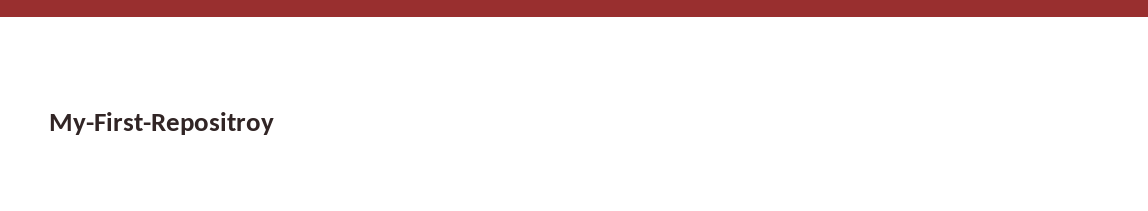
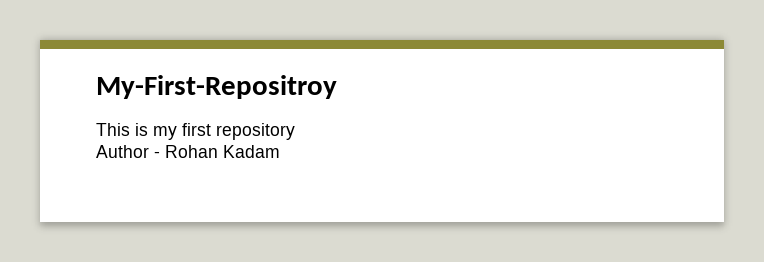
(274, 123) none -> [96,123,295,140] [96,145,280,158] // This is my first repository // Author - Rohan Kadam

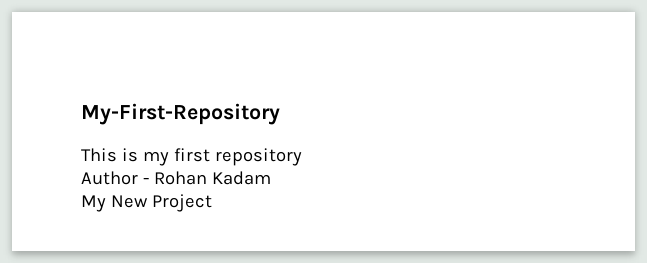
[96,75,337,99] My-First-Repositroy -> [81,103,280,125] My-First-Repository
(280, 151) none -> [81,194,212,212] // My New Project

